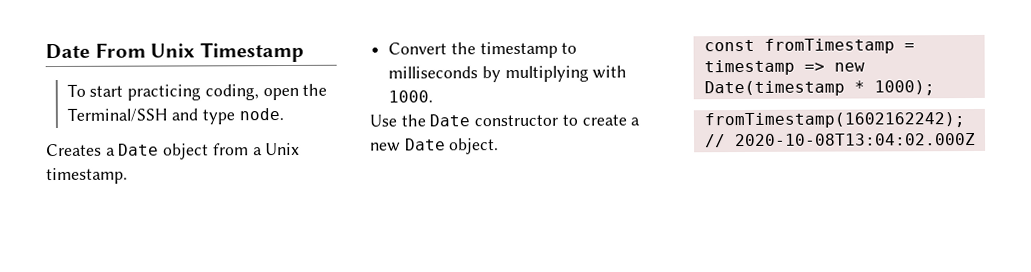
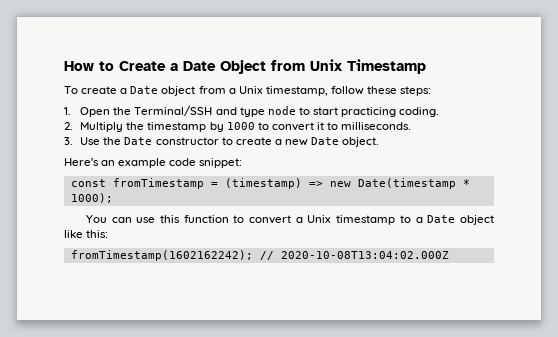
[45,41,304,63] [66,83,328,101] [66,107,284,125] [46,143,102,157] Date From Unix Timestamp // To start practicing coding, open the Terminal/SSH and type node. // Creates -> [64,59,426,74] [64,86,118,94] How to Create a Date Object from Unix Timestamp // To create
[46,167,128,185] [388,41,578,59] [388,65,628,83] [388,90,434,103] timestamp. // Convert the timestamp to milliseconds by multiplying with 1000. // -> [265,86,432,96] [64,105,440,117] [64,122,412,132] [64,137,73,145] timestamp, follow these steps: // 1. Open the Terminal/SSH and type node to start practicing coding. // 2. Multiply the timestamp by 1000 to convert it to milliseconds. // 3.
(500, 146) none -> [64,158,243,168] // Here's an example code snippet:
[703,59,795,76] timestamp -> [224,178,302,189] (timestamp)
(935, 88) none -> [85,215,495,225] [64,230,109,238] // You can use this function to convert a Unix timestamp to a Date object like this:

